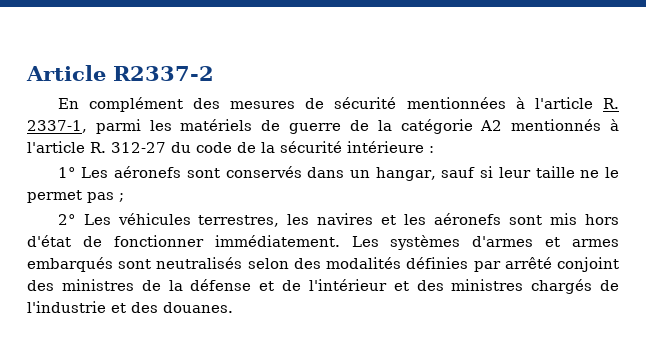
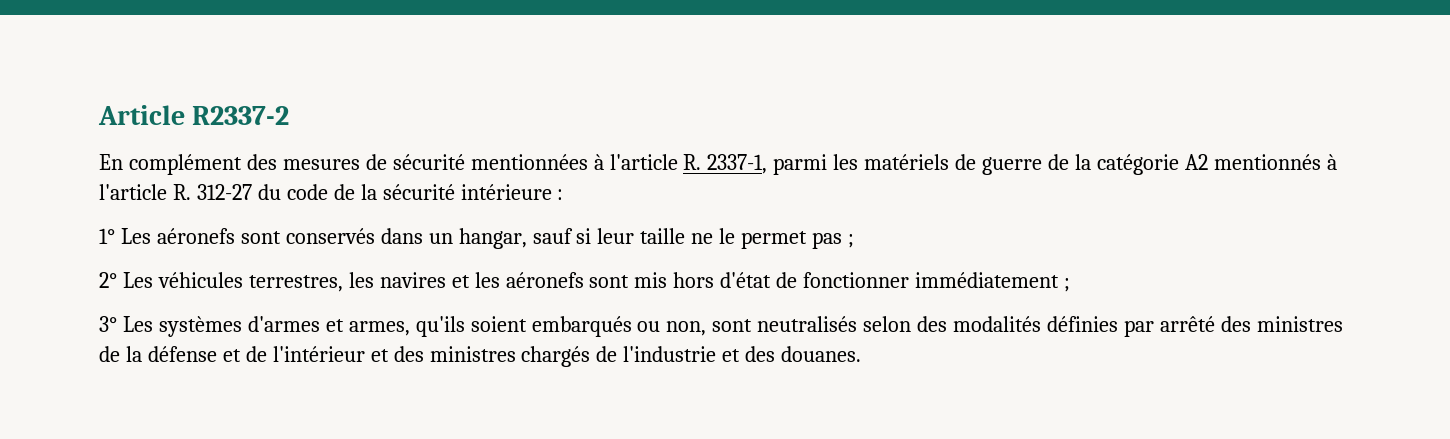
[214,235,340,247] immédiatement. -> [915,272,1071,292] [99,316,117,332] immédiatement ; // 3°
[572,239,619,247] [27,257,113,272] armes embarqués -> [348,316,707,337] armes, qu'ils soient embarqués ou non,
[557,257,619,272] conjoint -> (1215, 324) none

